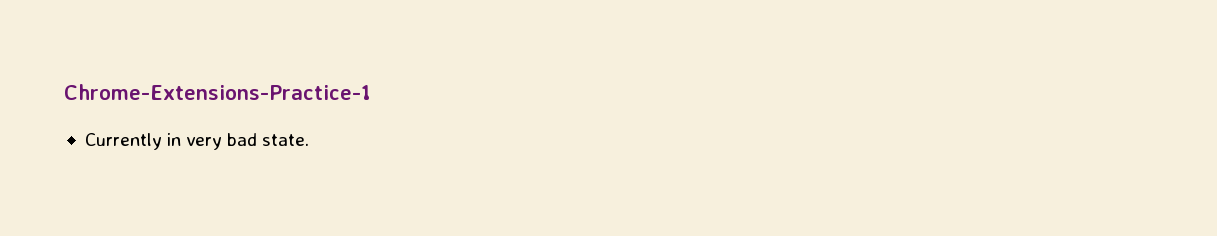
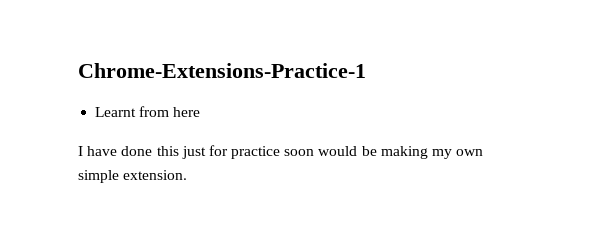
[84,133,310,150] Currently in very bad state. -> [95,106,201,117] [78,145,484,159] [78,170,188,183] Learnt from here // I have done this just for practice soon would be making my own simple extension.

